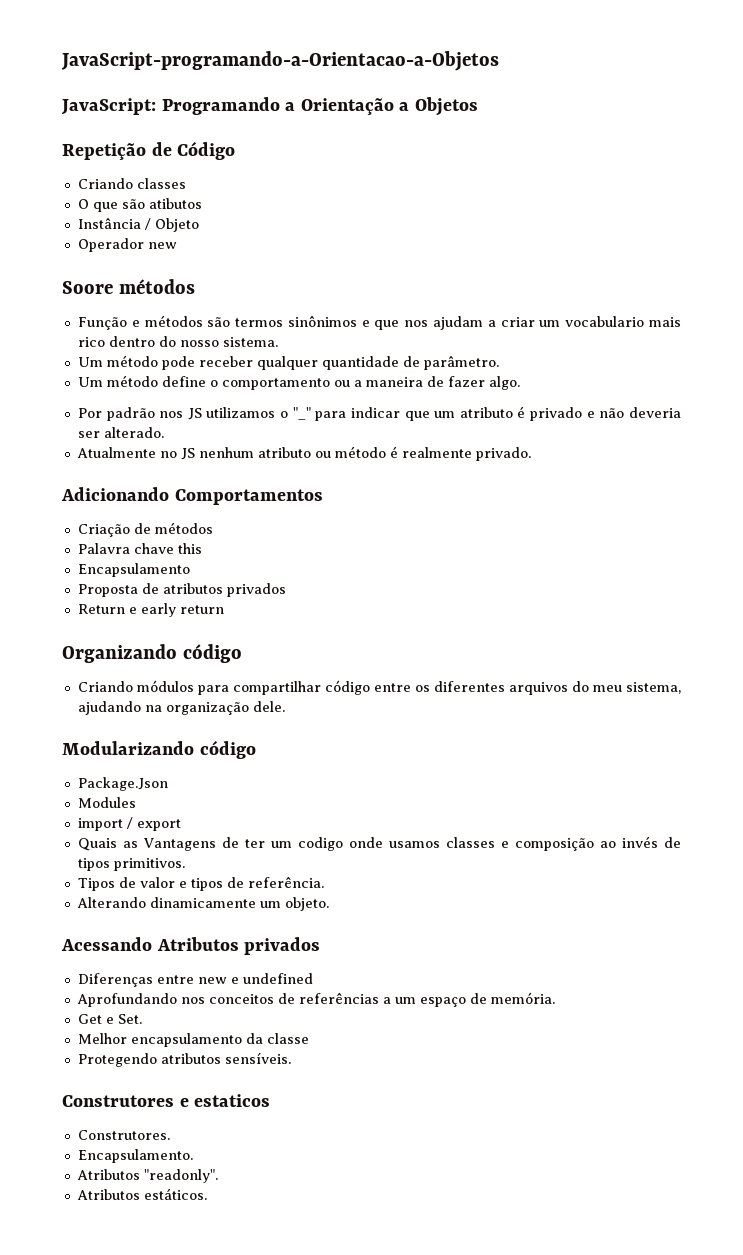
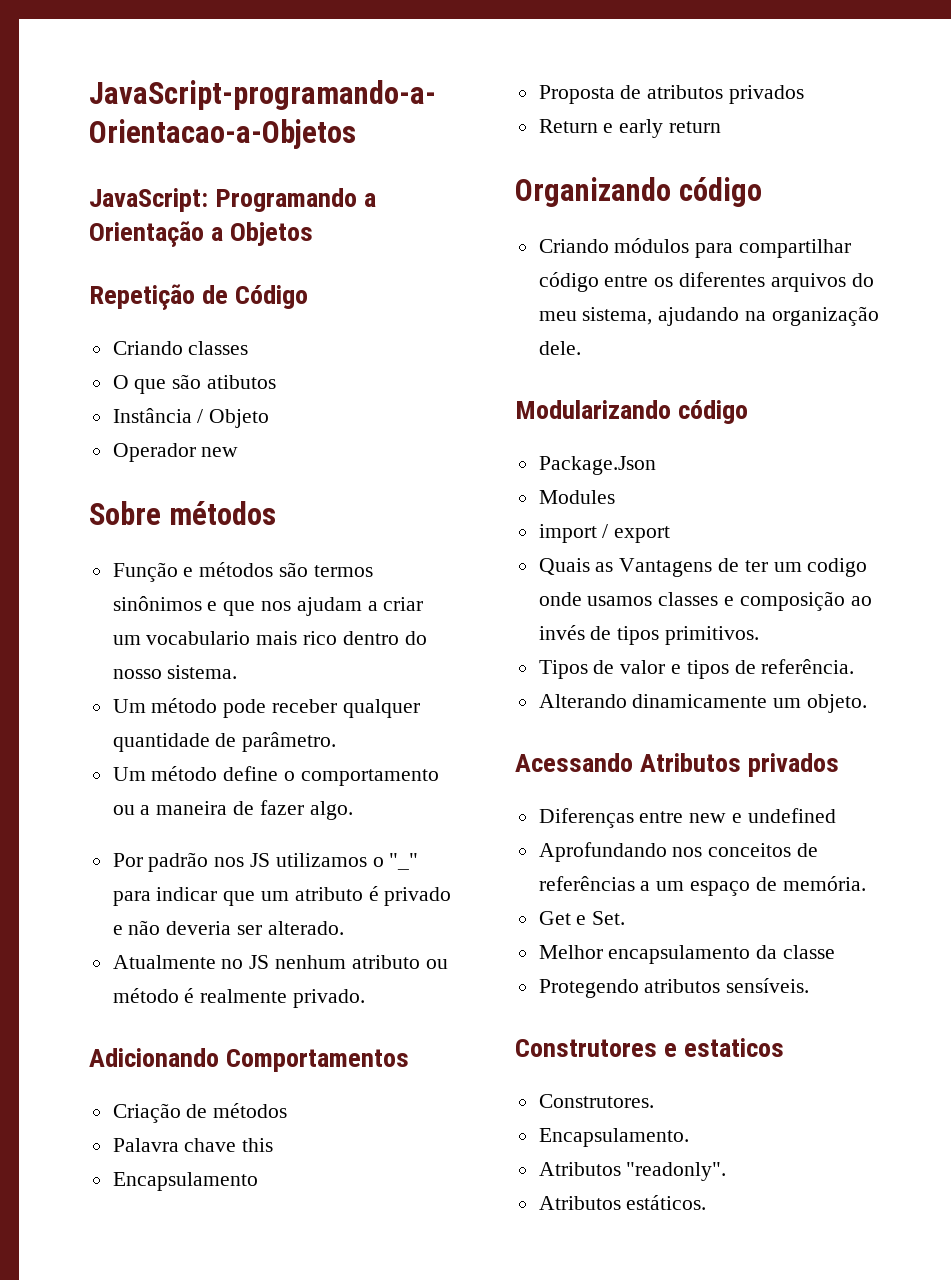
[62,281,113,294] Soore -> [89,501,161,525] Sobre

